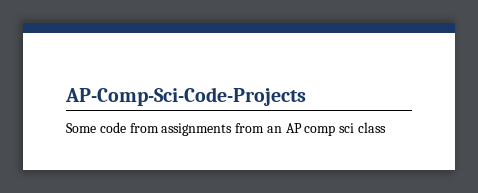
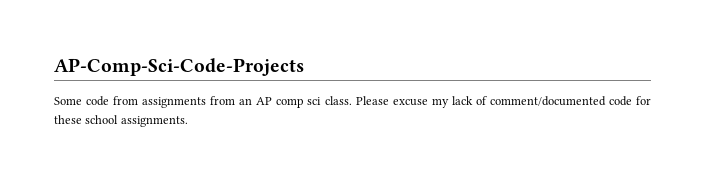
[358,122,387,133] class -> [324,96,651,108] [54,115,188,127] class. Please excuse my lack of comment/documented code for these school assignments.

